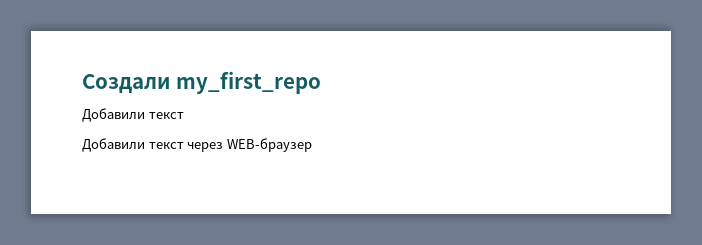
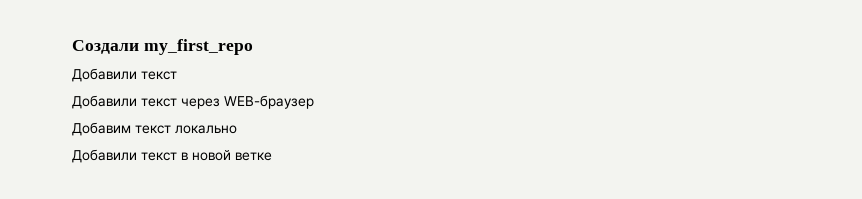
(312, 145) none -> [72,122,237,136] [72,149,272,163] // Добавим текст локально // Добавили текст в новой ветке

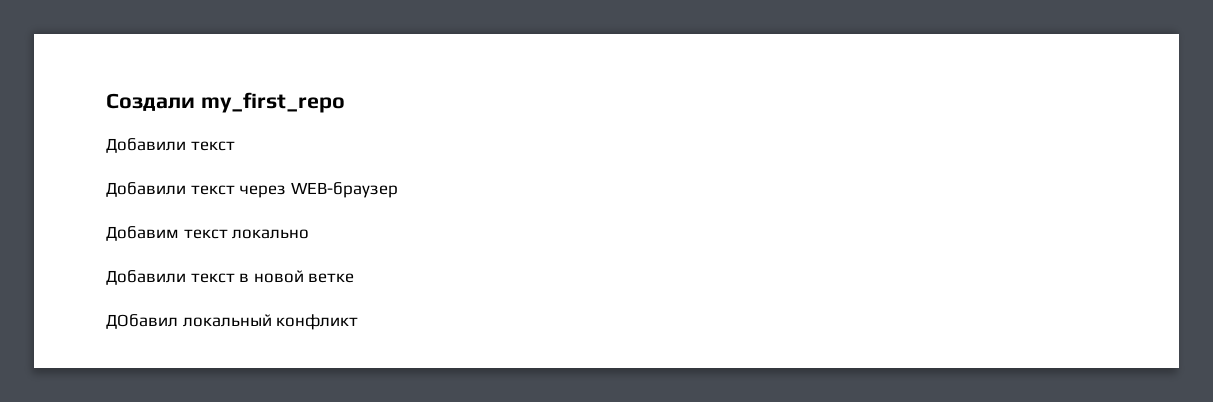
(272, 156) none -> [106,314,359,330] // ДОбавил локальный конфликт

